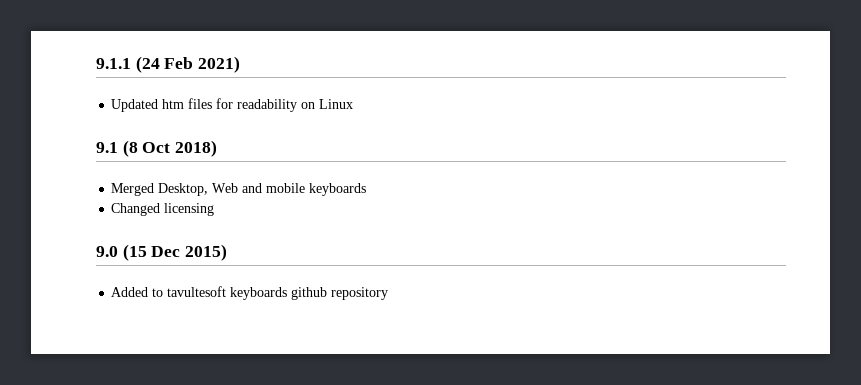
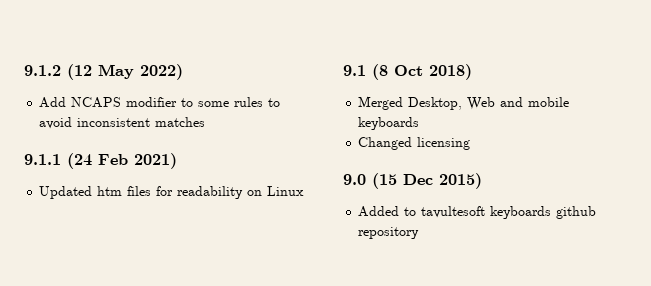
(96, 63) none -> [24,64,183,80] [39,97,281,108] [39,117,206,129] 9.1.2 (12 May 2022) // Add NCAPS modifier to some rules to avoid inconsistent matches //

